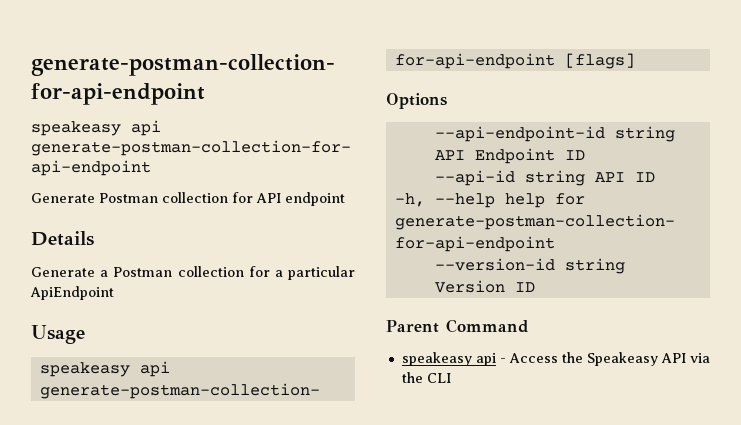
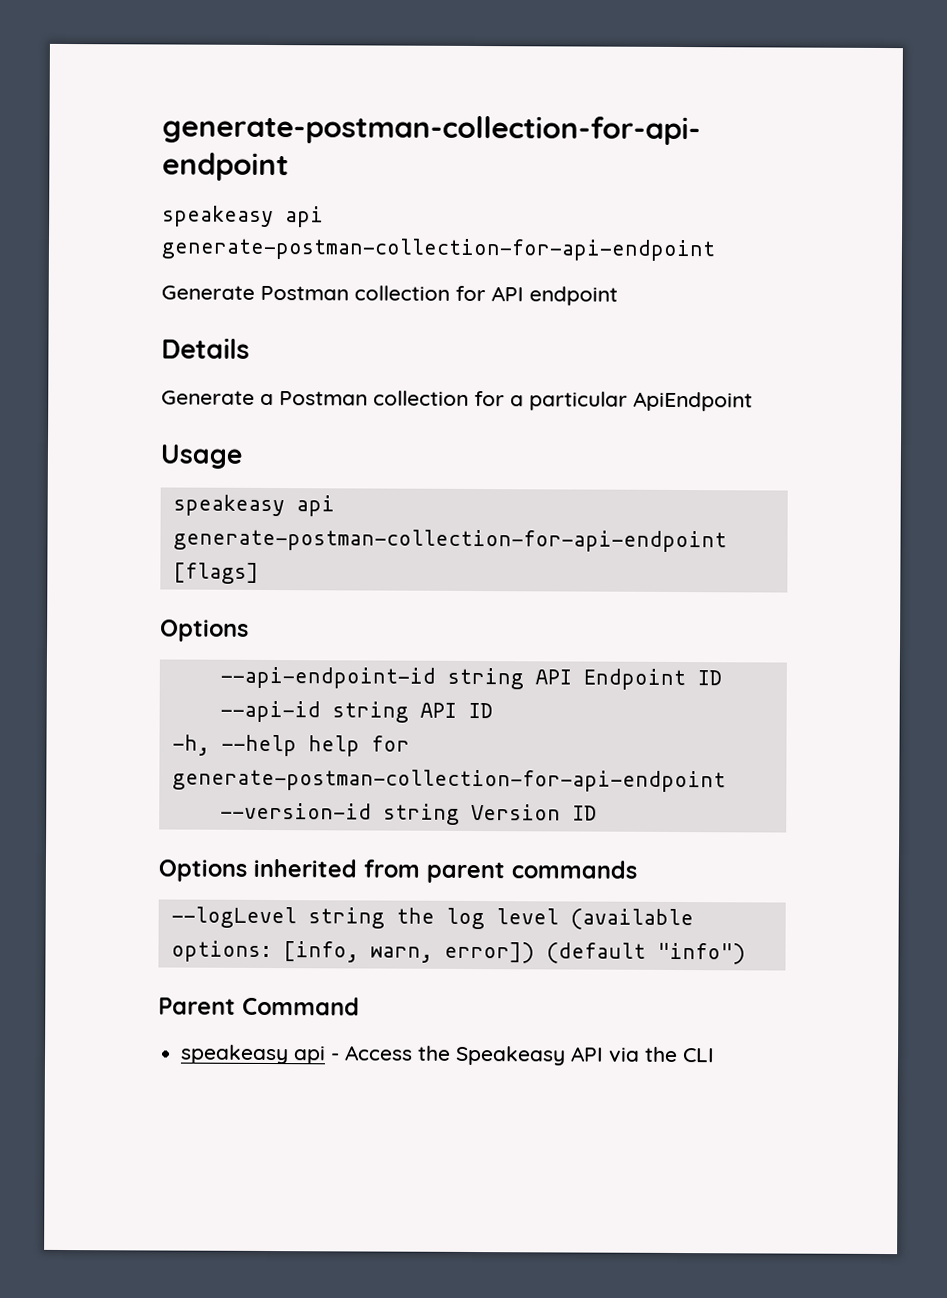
(535, 287) none -> [158,858,637,884] [170,906,694,931] [170,940,746,965] // Options inherited from parent commands // --logLevel string the log level (available options: [info, warn, error]) (default "info")

